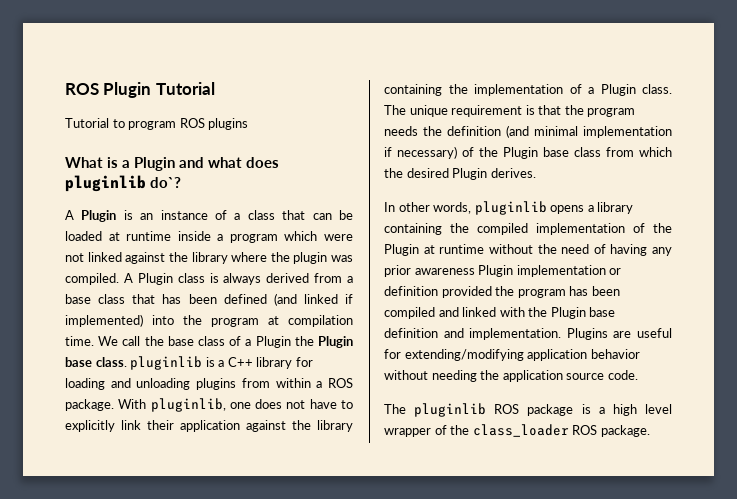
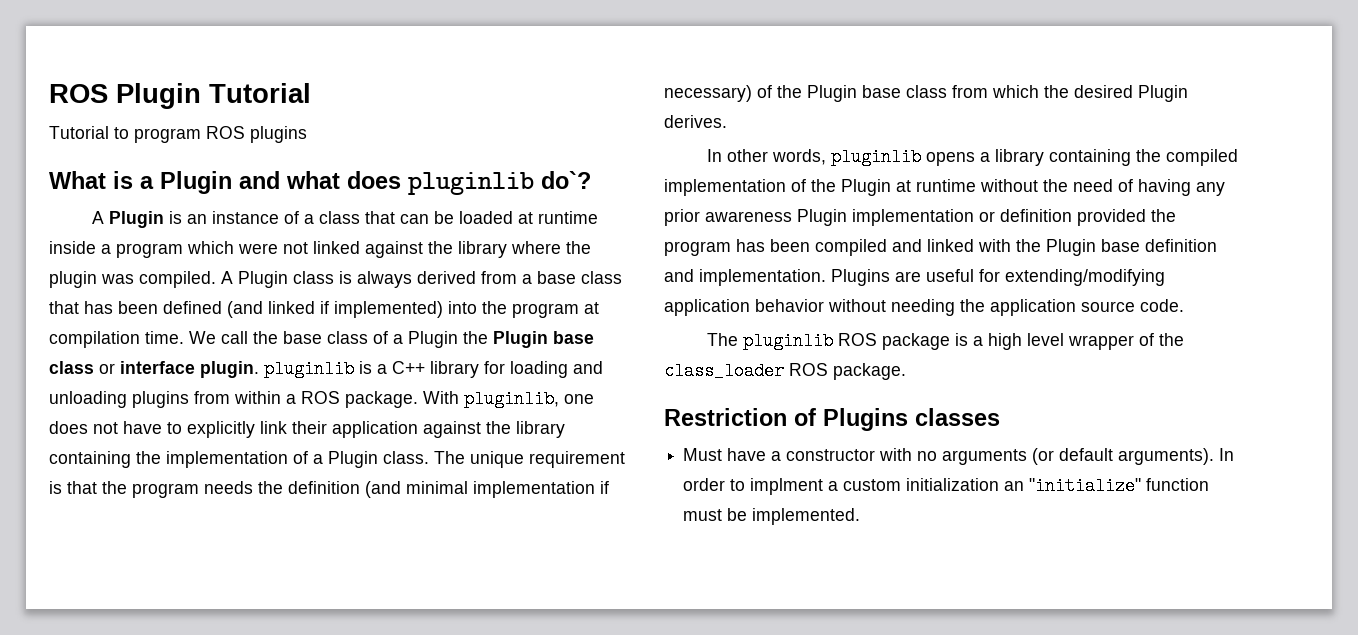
[95,357,127,367] class. -> [49,361,259,378] class or interface plugin.
(650, 431) none -> [664,408,1000,431] [683,448,1235,465] [683,477,1210,495] [683,508,861,525] // Restriction of Plugins classes // Must have a constructor with no arguments (or default arguments). In order to implment a custom initialization an "initialize" function must be implemented.

